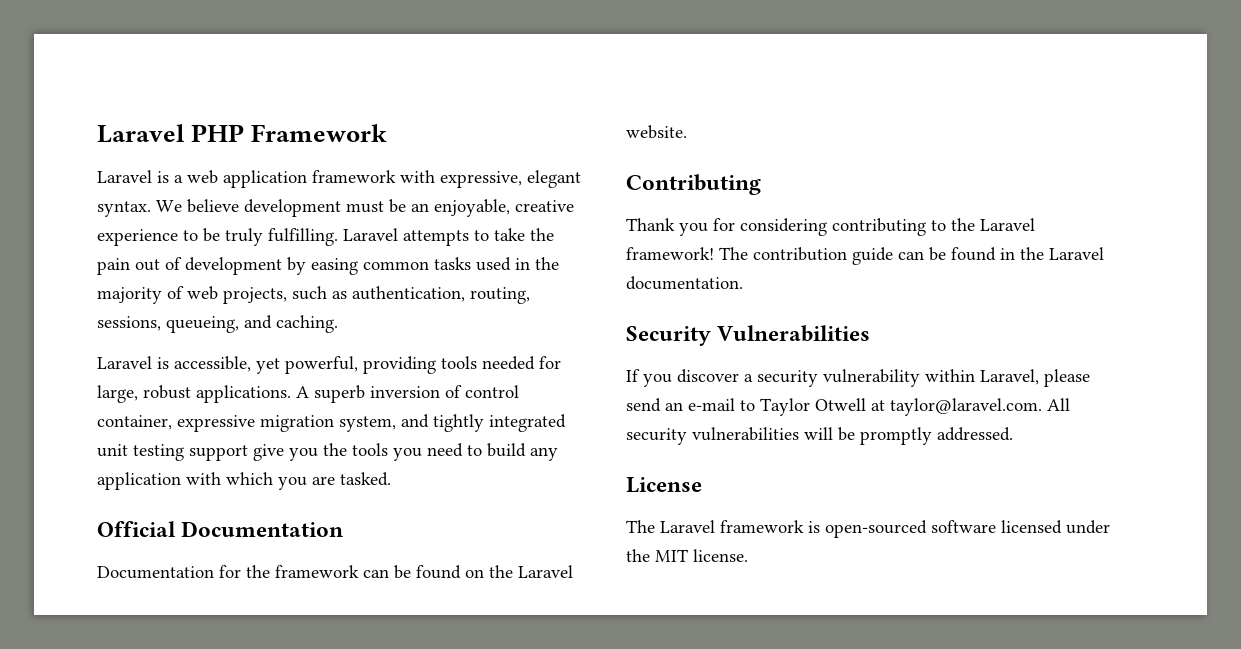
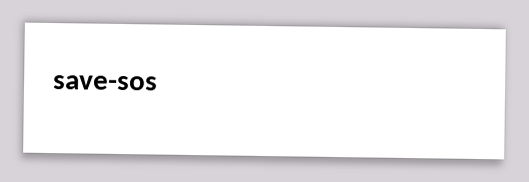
[97,124,388,143] [97,170,581,188] [97,199,574,217] [97,228,554,246] [97,257,559,275] [97,286,530,304] [97,315,338,333] [97,356,561,374] [97,385,519,403] [97,414,566,432] [97,443,558,461] [97,472,391,490] [97,521,344,537] [97,565,573,579] [626,125,687,139] [626,174,761,195] [626,218,1035,236] [626,247,1104,265] [626,276,743,290] [626,325,871,346] [626,369,1090,387] [626,398,1070,416] [626,427,1013,445] [626,477,702,493] [626,520,1110,538] [626,549,748,562] Laravel PHP Framework // Laravel is a web application framework with expressive, elegant syntax. We believe development must be an enjoyable, creative experience to be truly fulfilling. Laravel attempts to take the pain out of development by easing common tasks used in the majority of web projects, such as authentication, routing, sessions, queueing, and caching. // Laravel is accessible, yet powerful, providing tools needed for large, robust applications. A superb inversion of control container, expressive migration system, and tightly integrated unit testing support give you the tools you need to build any application with which you are tasked. // Official Documentation // Documentation for the framework can be found on the Laravel website. // Contributing // Thank you for considering contributing to the Laravel framework! The contribution guide can be found in the Laravel documentation. // Security Vulnerabilities // If you discover a security vulnerability within Laravel, please send an e-mail to Taylor Otwell at taylor@laravel.com. All security vulnerabilities will be promptly addressed. // License // The Laravel framework is open-sourced software licensed under the MIT license. -> [53,75,158,91] save-sos

